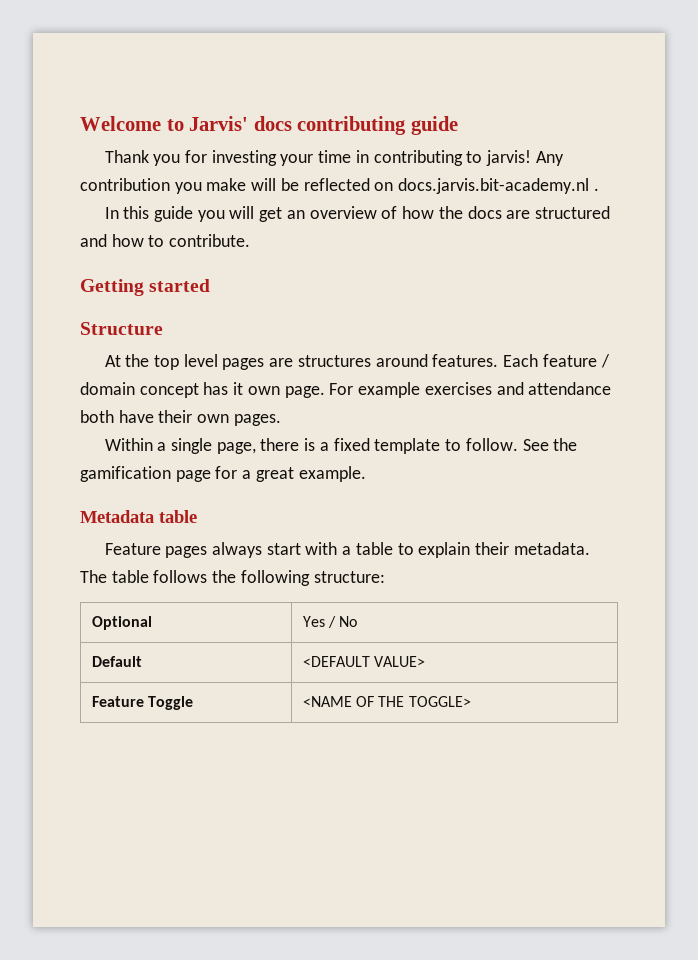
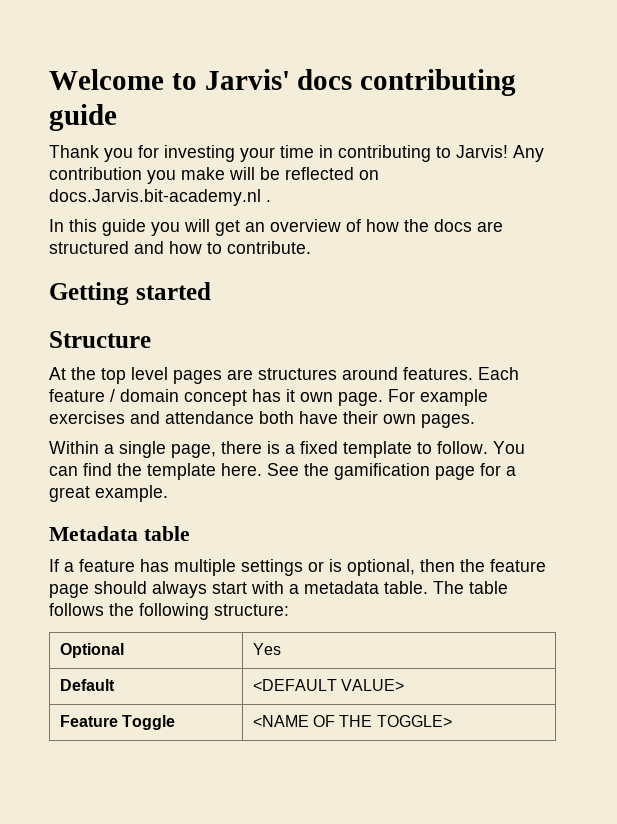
[486,150,532,166] jarvis! -> [456,145,508,158] Jarvis!
[398,178,590,194] docs.jarvis.bit-academy.nl -> [49,189,261,206] docs.Jarvis.bit-academy.nl
(518, 444) none -> [493,441,525,454] [49,463,262,480] You can find the template here.
[104,542,590,558] Feature pages always start with a table to explain their metadata. -> [49,559,546,576] [49,581,428,598] If a feature has multiple settings or is optional, then the feature page should always start with a metadata table.
[328,616,358,628] / No -> (281, 649) none

